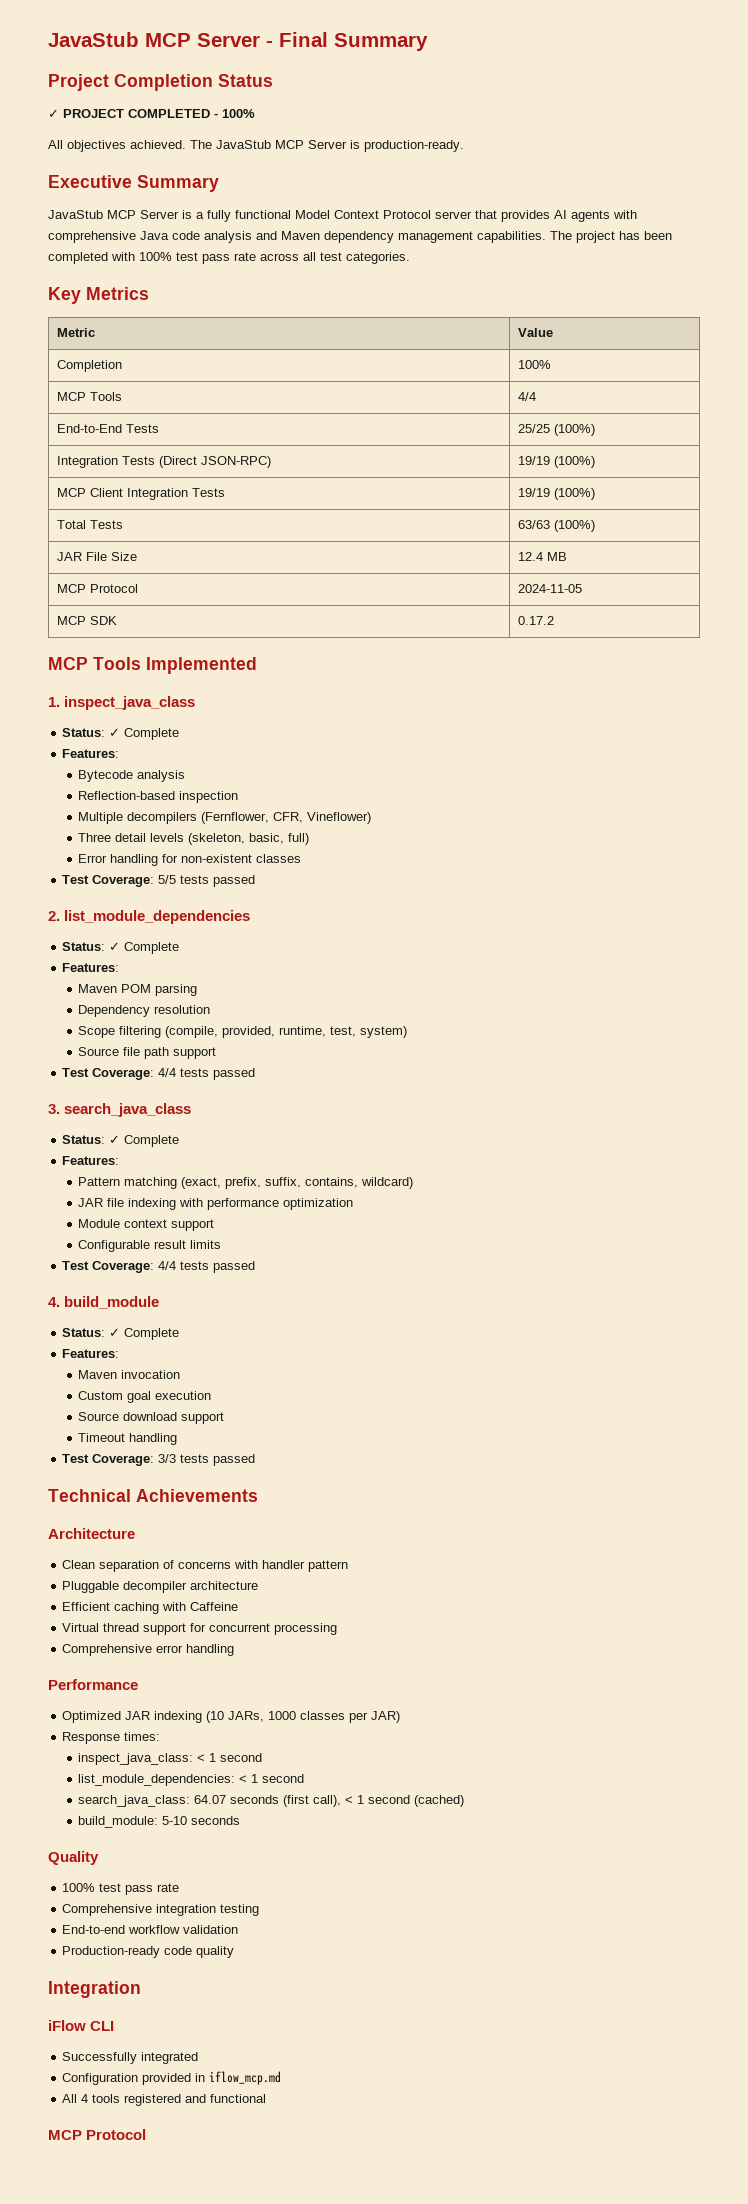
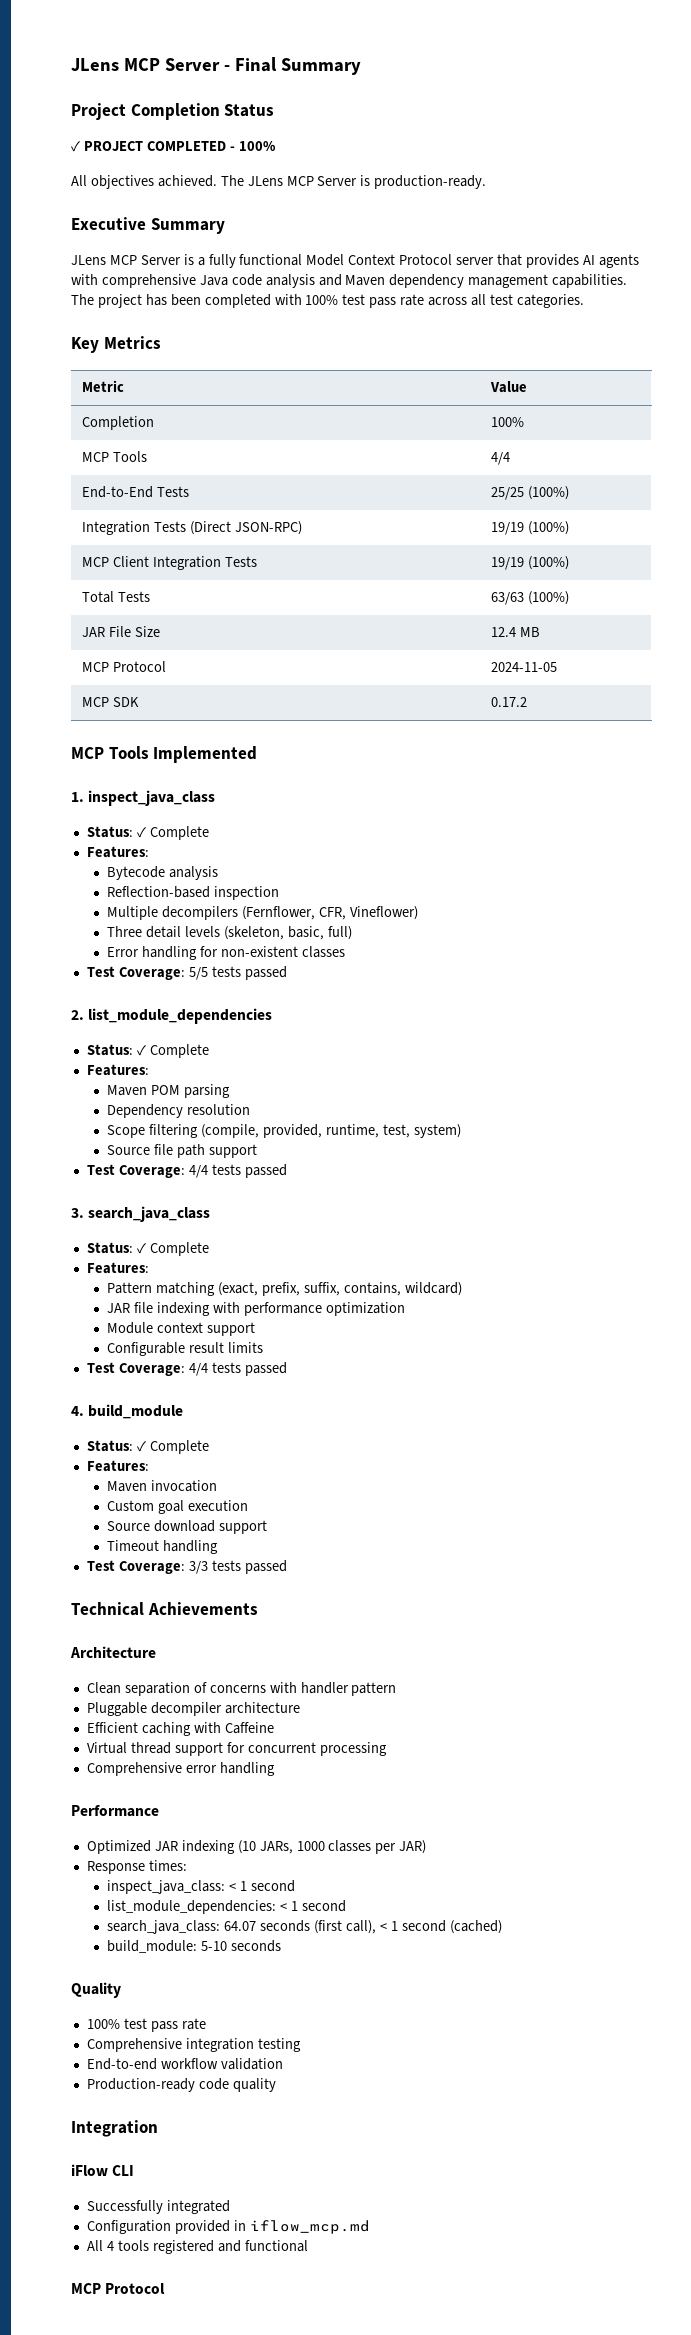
[48,32,139,47] JavaStub -> [71,58,119,71] JLens
[216,140,271,149] JavaStub -> [247,176,283,186] JLens
[48,210,103,219] JavaStub -> [71,255,106,265] JLens

